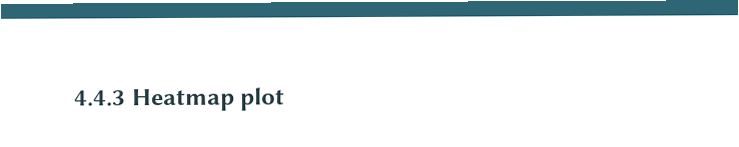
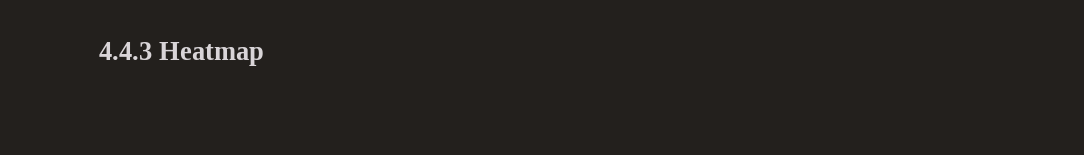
[240,87,286,111] plot -> (265, 54) none

